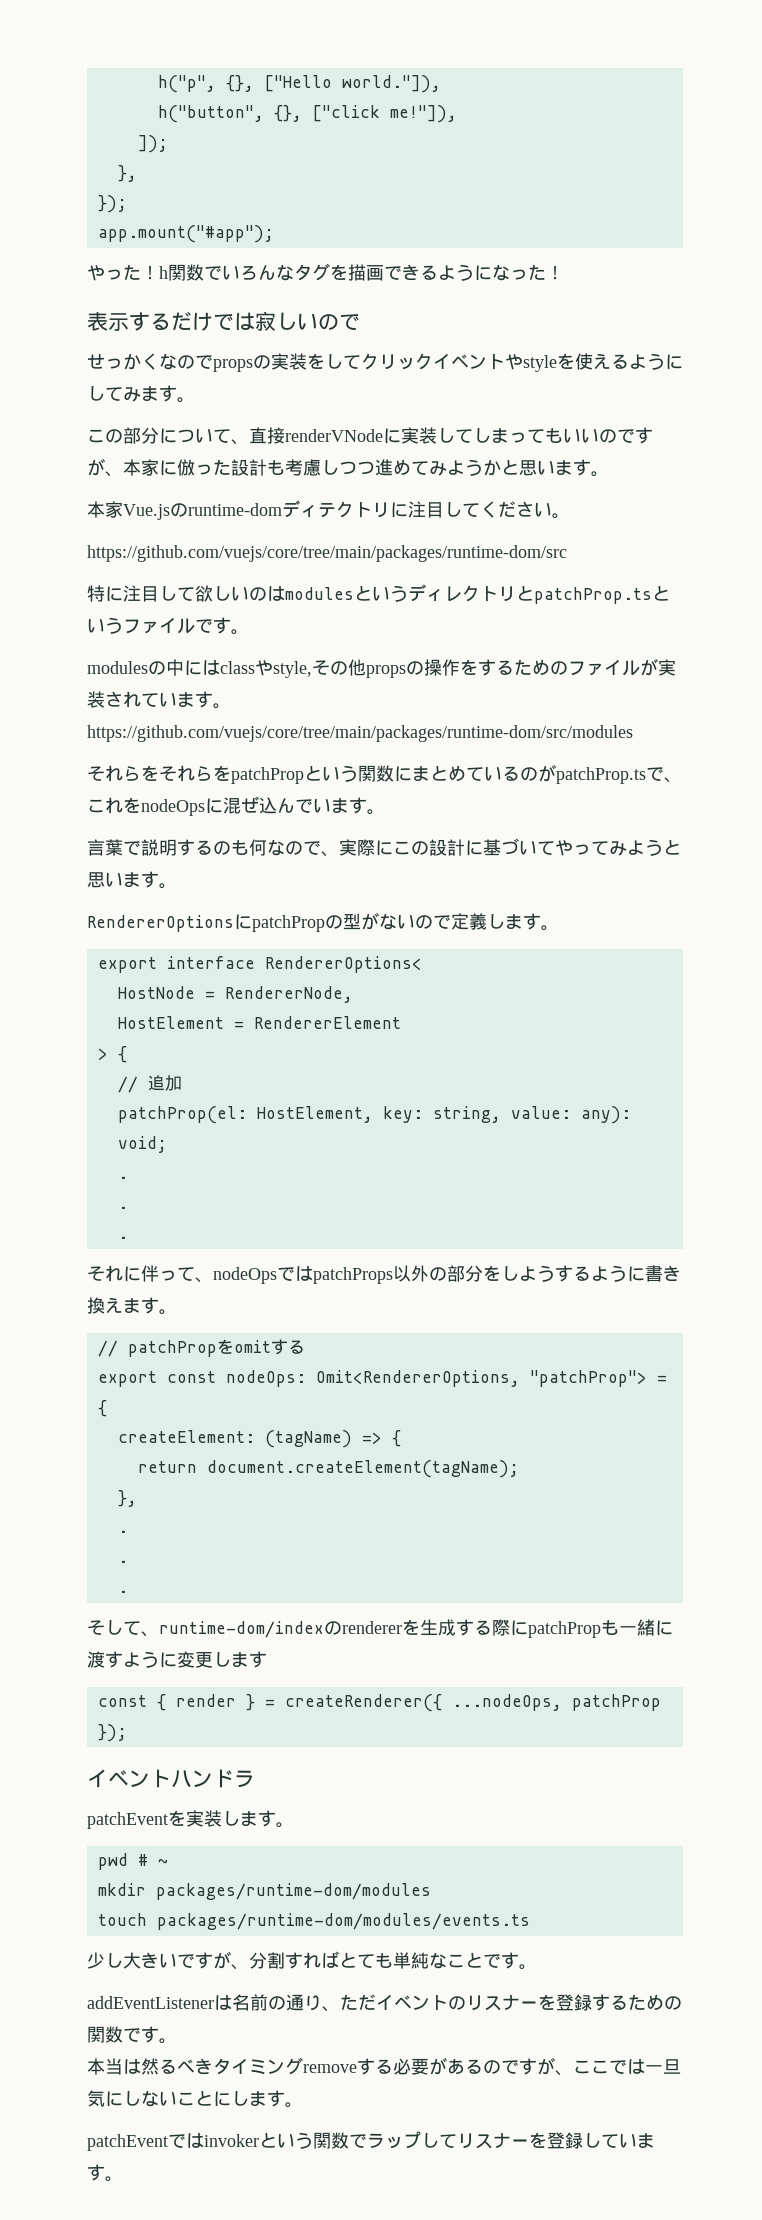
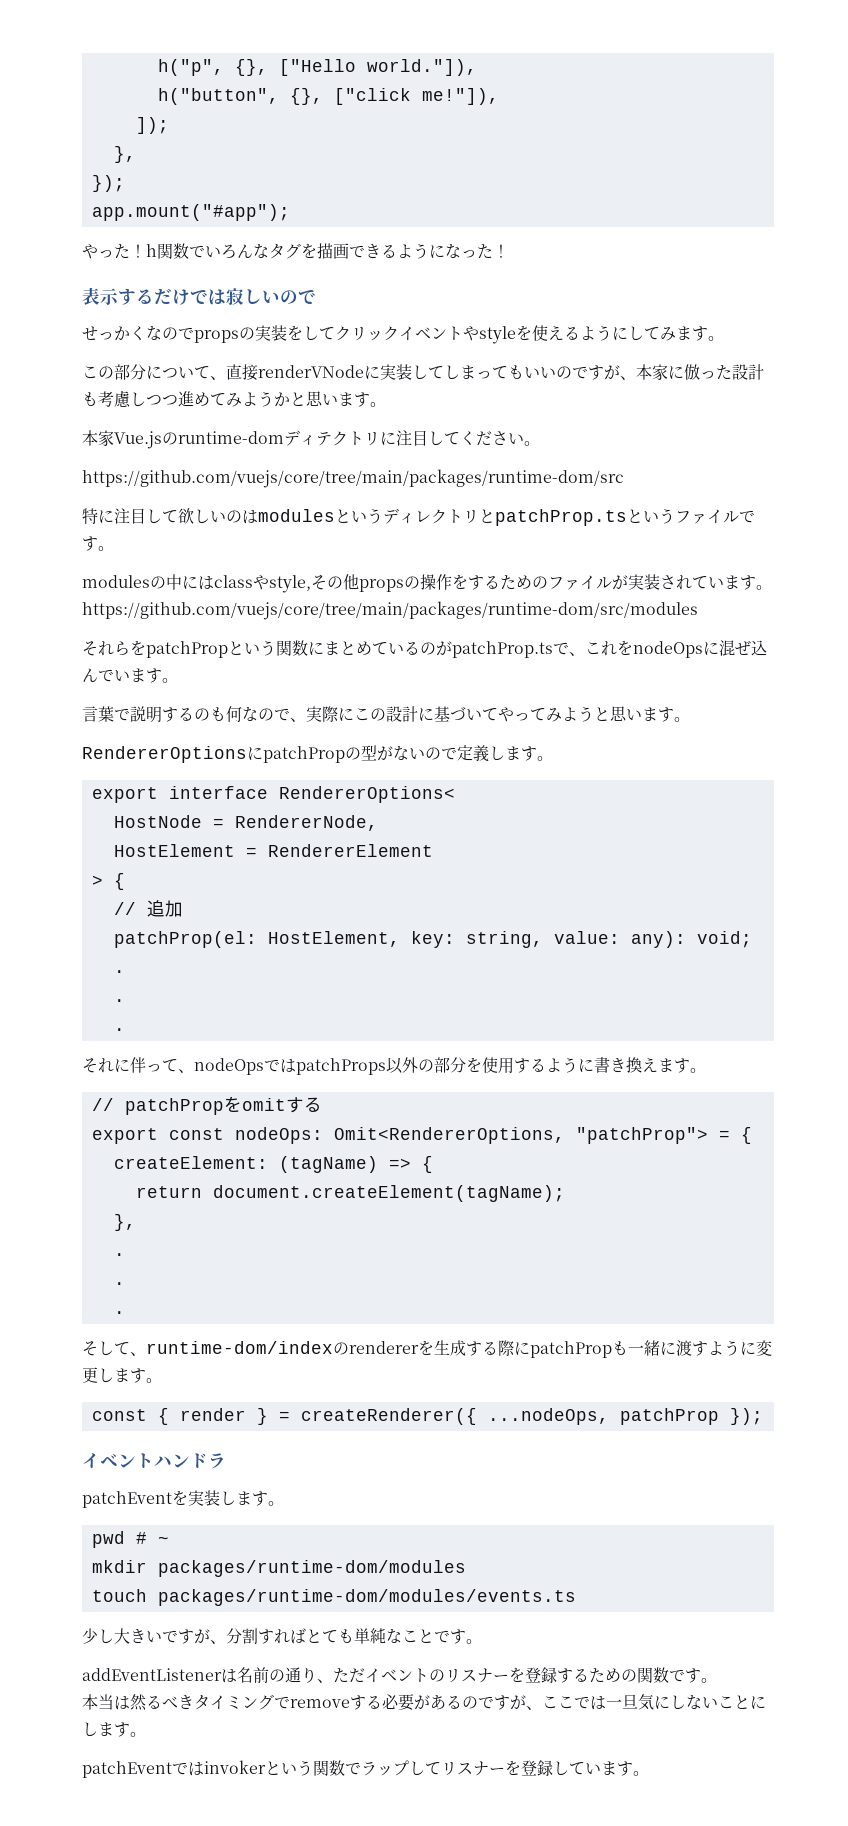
[159,765,231,782] それらを -> (146, 648) none
[501,1265,555,1282] しよう -> [482,1057,514,1074] 使用
(267, 1659) none -> [146,1378,162,1383] 。
(303, 2066) none -> [274,1696,290,1709] で

